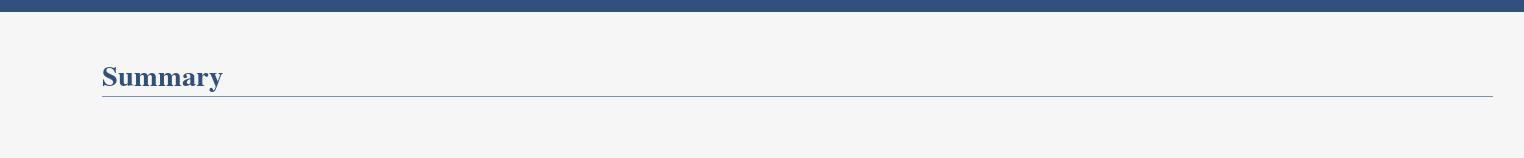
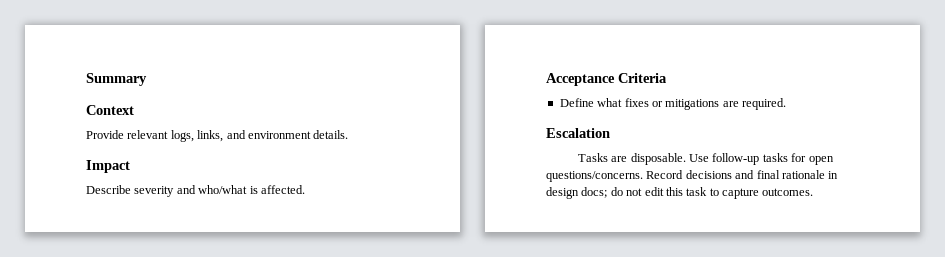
(223, 79) none -> [86,105,134,115] [86,130,349,142] [86,160,130,173] [86,185,305,197] [546,73,667,86] [559,98,786,110] [546,128,610,138] [577,153,834,165] [546,170,839,182] [546,187,814,199] // Context // Provide relevant logs, links, and environment details. // Impact // Describe severity and who/what is affected. // Acceptance Criteria // Define what fixes or mitigations are required. // Escalation // Tasks are disposable. Use follow-up tasks for open questions/concerns. Record decisions and final rationale in design docs; do not edit this task to capture outcomes.

